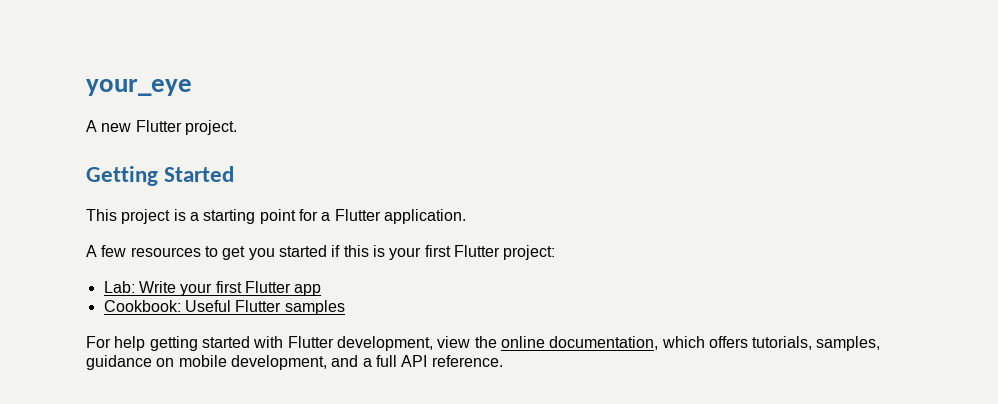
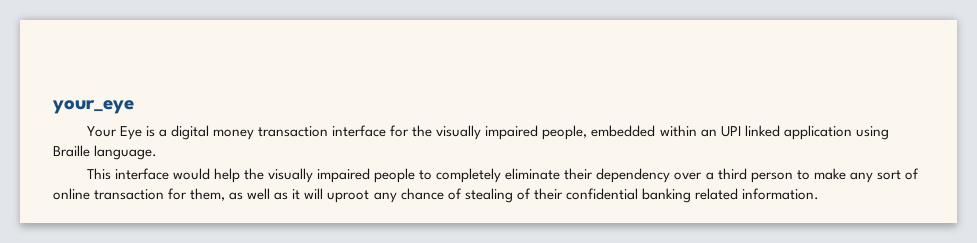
[86,120,237,135] [86,166,235,186] [86,209,466,224] [86,245,556,260] [103,281,322,296] [103,300,345,315] [86,336,881,351] [86,355,503,370] A new Flutter project. // Getting Started // This project is a starting point for a Flutter application. // A few resources to get you started if this is your first Flutter project: // Lab: Write your first Flutter app // Cookbook: Useful Flutter samples // For help getting started with Flutter development, view the online documentation, which offers tutorials, samples, guidance on mobile development, and a full API reference. -> [86,125,889,140] [53,145,158,160] [86,168,919,183] [53,188,819,203] Your Eye is a digital money transaction interface for the visually impaired people, embedded within an UPI linked application using Braille language. // This interface would help the visually impaired people to completely eliminate their dependency over a third person to make any sort of online transaction for them, as well as it will uproot any chance of stealing of their confidential banking related information.

